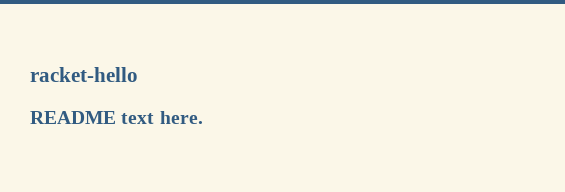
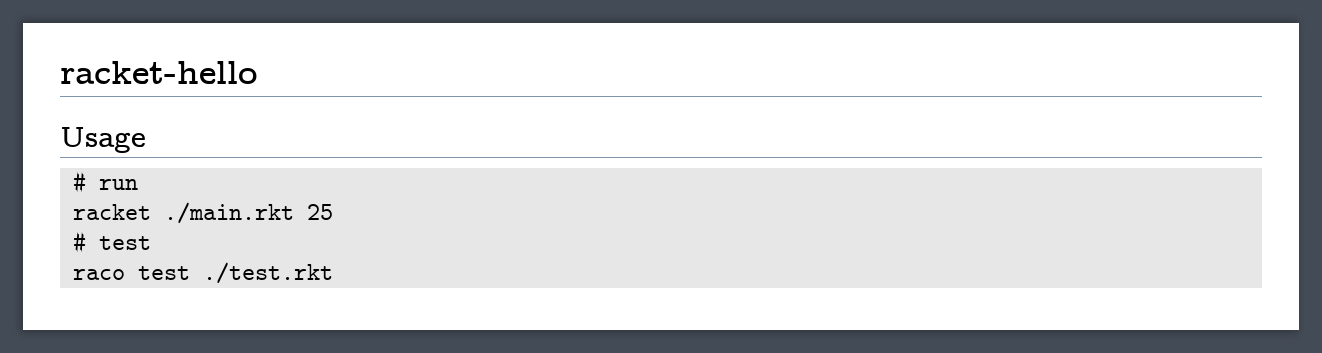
[30,111,203,124] README text here. -> [60,127,146,153] [72,171,138,193] [72,202,333,224] [72,231,151,253] [72,262,333,284] Usage // # run // racket ./main.rkt 25 // # test // raco test ./test.rkt

